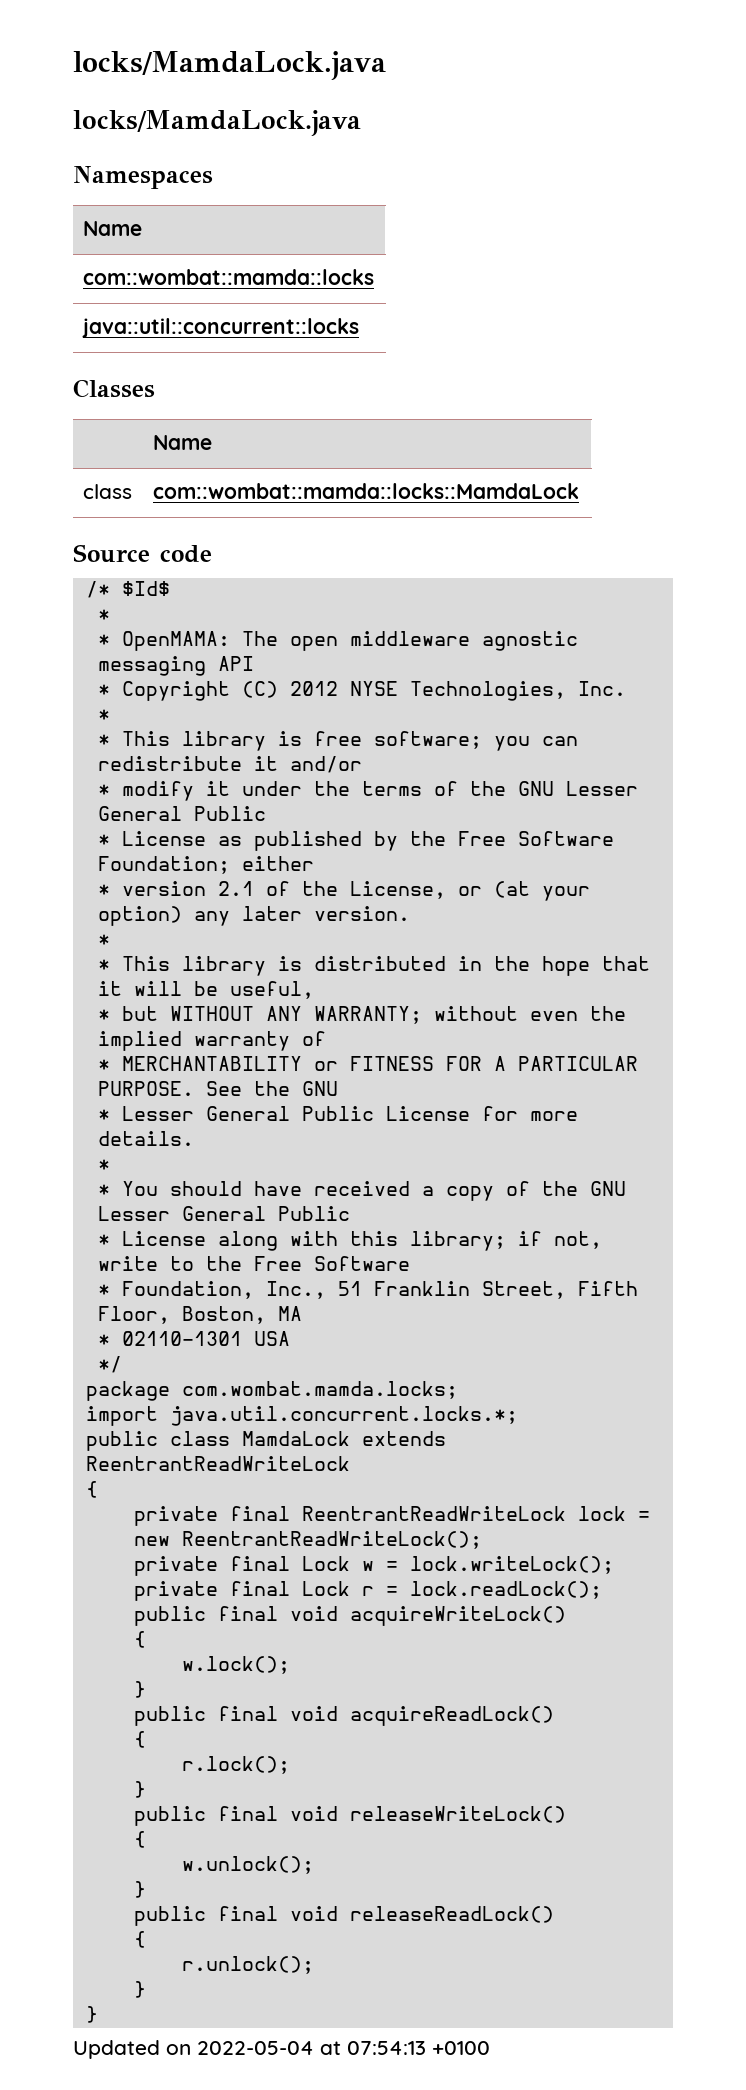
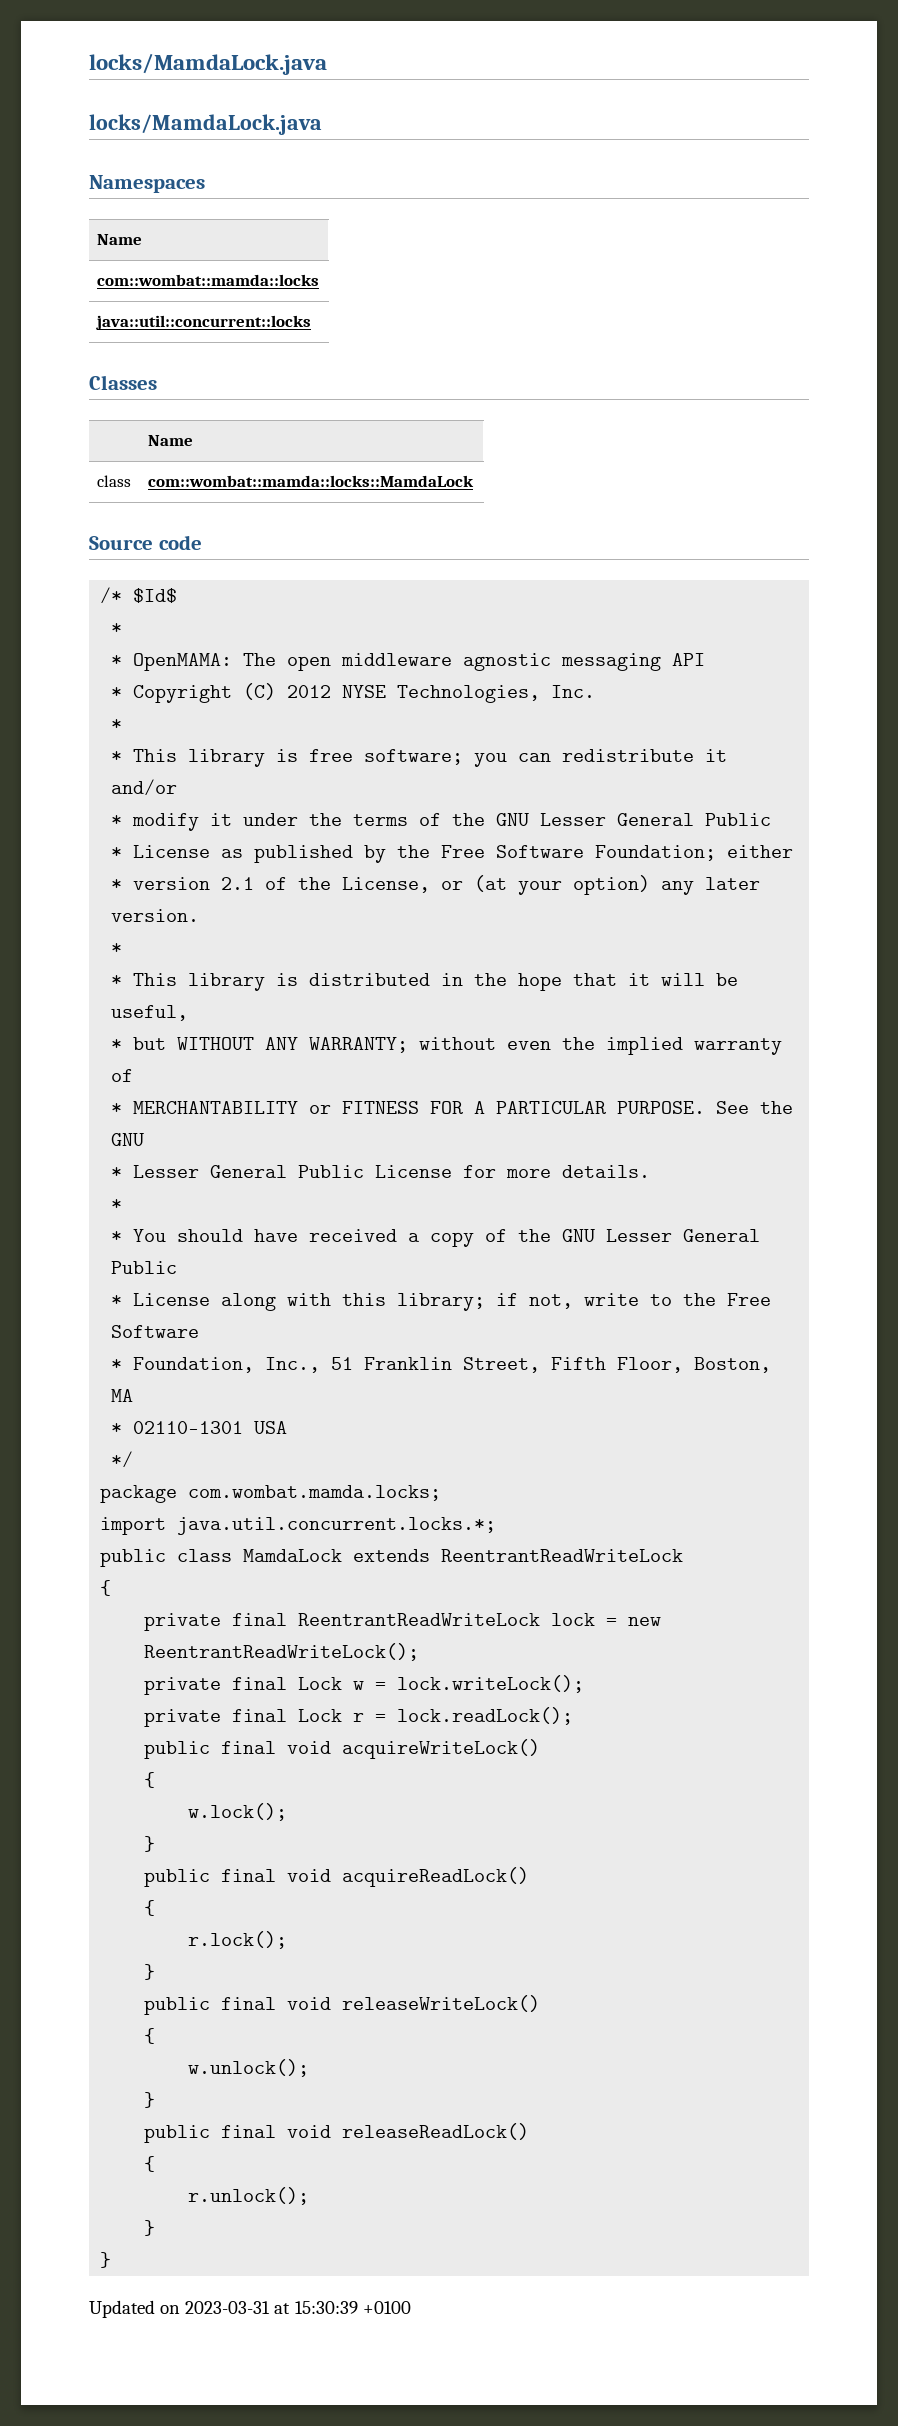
[197,2041,426,2055] 2022-05-04 at 07:54:13 -> [185,2301,358,2314] 2023-03-31 at 15:30:39

